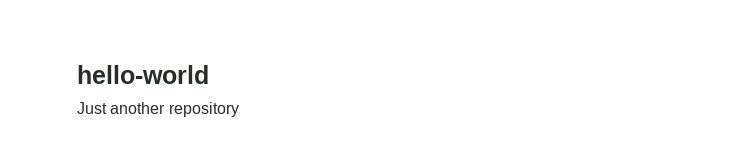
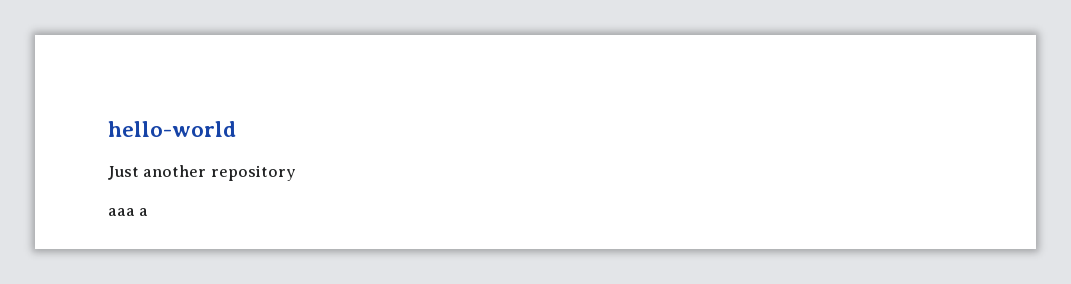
(239, 109) none -> [108,208,149,216] // aaa a

